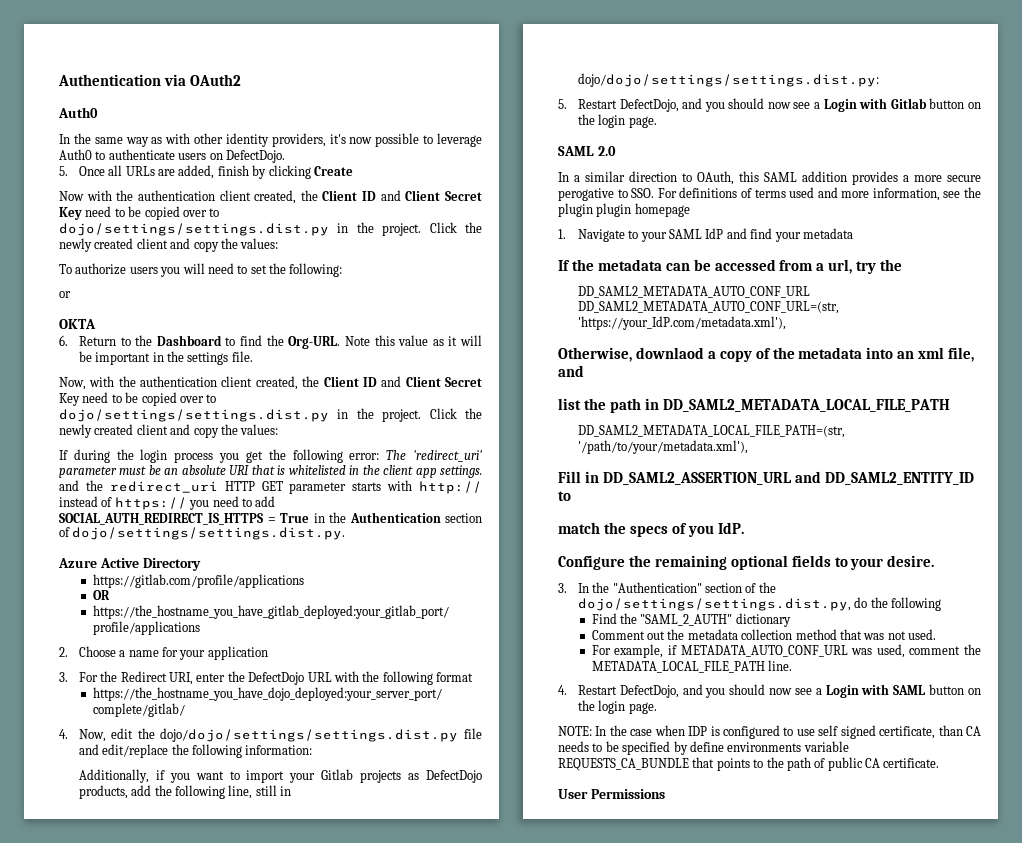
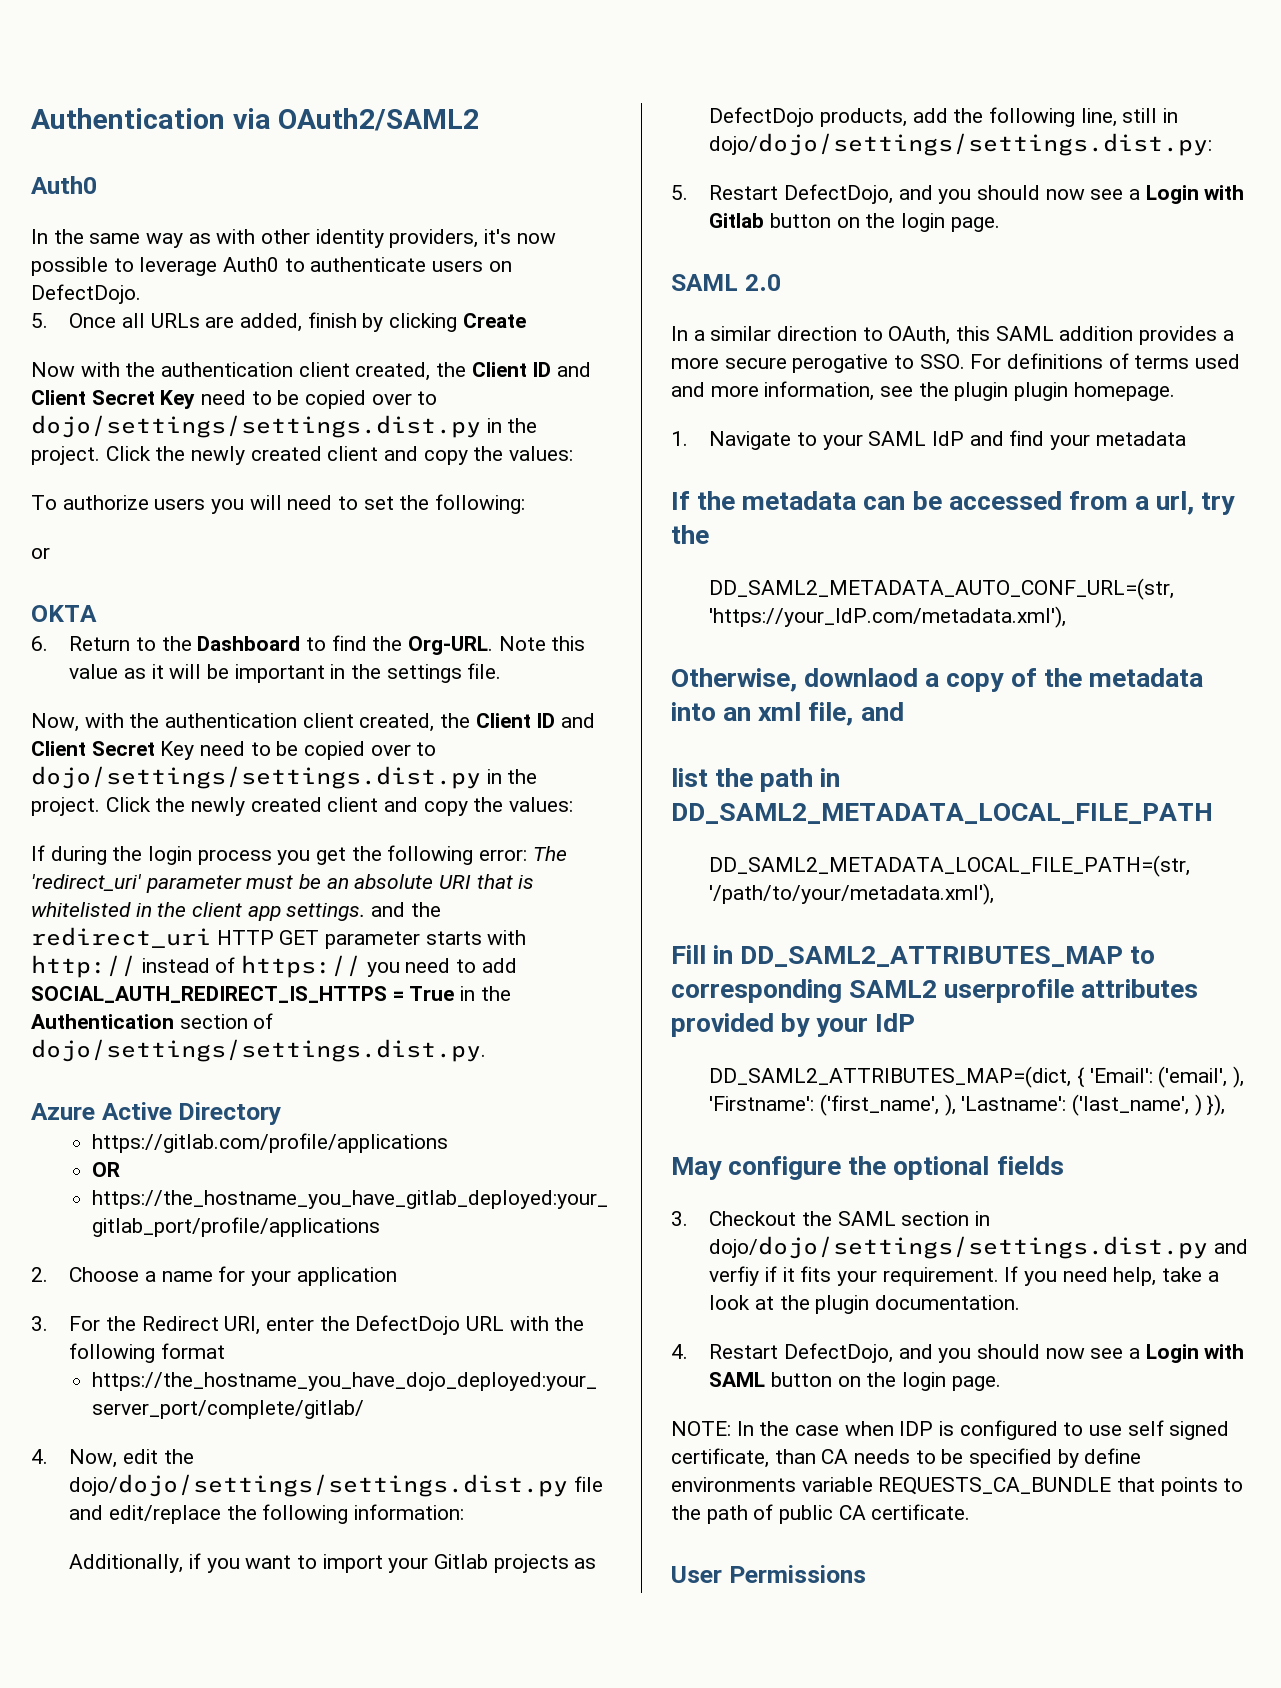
[190,74,242,86] OAuth2 -> [278,108,480,131] OAuth2/SAML2
[634,203,690,217] homepage -> [1073,382,1175,401] homepage.
[577,286,810,298] DD_SAML2_METADATA_AUTO_CONF_URL -> (709, 534) none
[602,471,974,485] [558,491,571,501] [558,522,744,537] [558,555,935,570] [558,582,776,593] [577,597,942,611] [591,613,791,627] [591,629,937,640] [591,644,981,658] [591,660,793,673] DD_SAML2_ASSERTION_URL and DD_SAML2_ENTITY_ID to // match the specs of you IdP. // Configure the remaining optional fields to your desire. // 3. In the "Authentication" section of the dojo/settings/settings.dist.py, do the following // Find the "SAML_2_AUTH" dictionary // Comment out the metadata collection method that was not used. // For example, if METADATA_AUTO_CONF_URL was used, comment the METADATA_LOCAL_FILE_PATH line. -> [740,946,1156,967] [671,979,1199,1003] [671,1013,916,1037] [709,1066,1244,1088] [709,1094,1226,1116] [671,1156,1064,1180] [671,1211,990,1226] [709,1236,1248,1259] [709,1266,1219,1286] [709,1295,1020,1314] DD_SAML2_ATTRIBUTES_MAP to corresponding SAML2 userprofile attributes provided by your IdP // DD_SAML2_ATTRIBUTES_MAP=(dict, { 'Email': ('email', ), 'Firstname': ('first_name', ), 'Lastname': ('last_name', ) }), // May configure the optional fields // 3. Checkout the SAML section in dojo/dojo/settings/settings.dist.py and verfiy if it fits your requirement. If you need help, take a look at the plugin documentation.

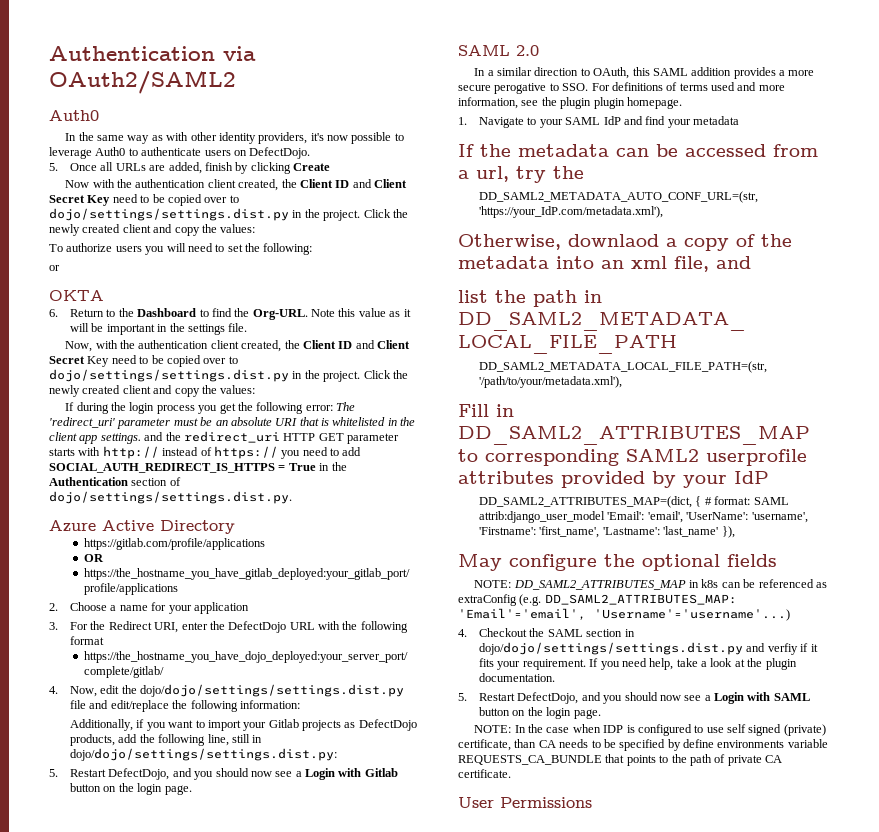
[1089,1066,1244,1088] [709,1094,1202,1116] 'Email': ('email', ), 'Firstname': ('first_name', ), 'Lastname': ('last_name', ) -> [704,496,789,505] [479,511,808,523] [479,526,719,538] # format: SAML attrib:django_user_model 'Email': 'email', 'UserName': 'username', 'Firstname': 'first_name', 'Lastname': 'last_name'
[671,1211,688,1226] 3. -> [474,579,827,590] [458,594,737,606] [458,608,790,621] [458,629,467,637] NOTE: DD_SAML2_ATTRIBUTES_MAP in k8s can be referenced as extraConfig (e.g. DD_SAML2_ATTRIBUTES_MAP: 'Email'='email', 'Username'='username'...) // 4.
[671,1344,688,1359] 4. -> [458,693,467,701] 5.
(1230, 1430) none -> [783,724,826,736] (private)
[779,1505,834,1524] public -> [727,755,762,766] private

